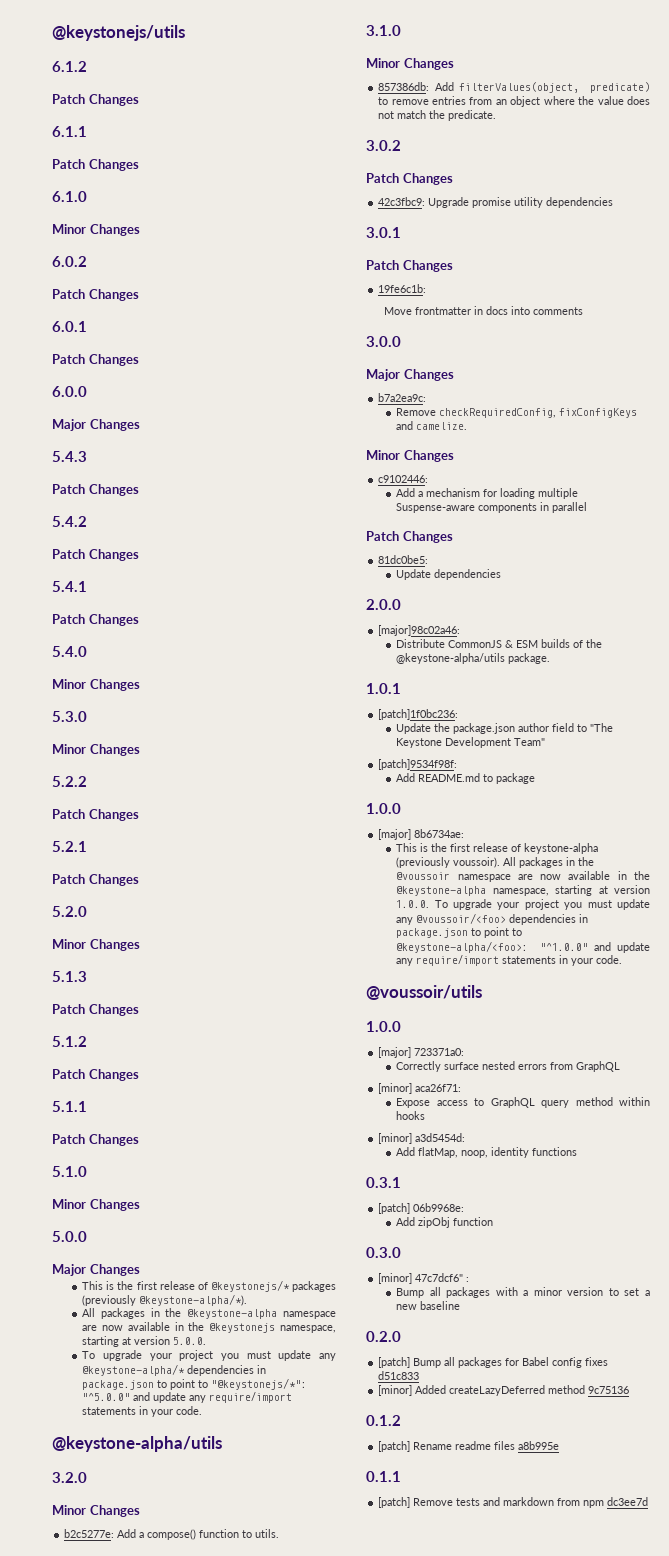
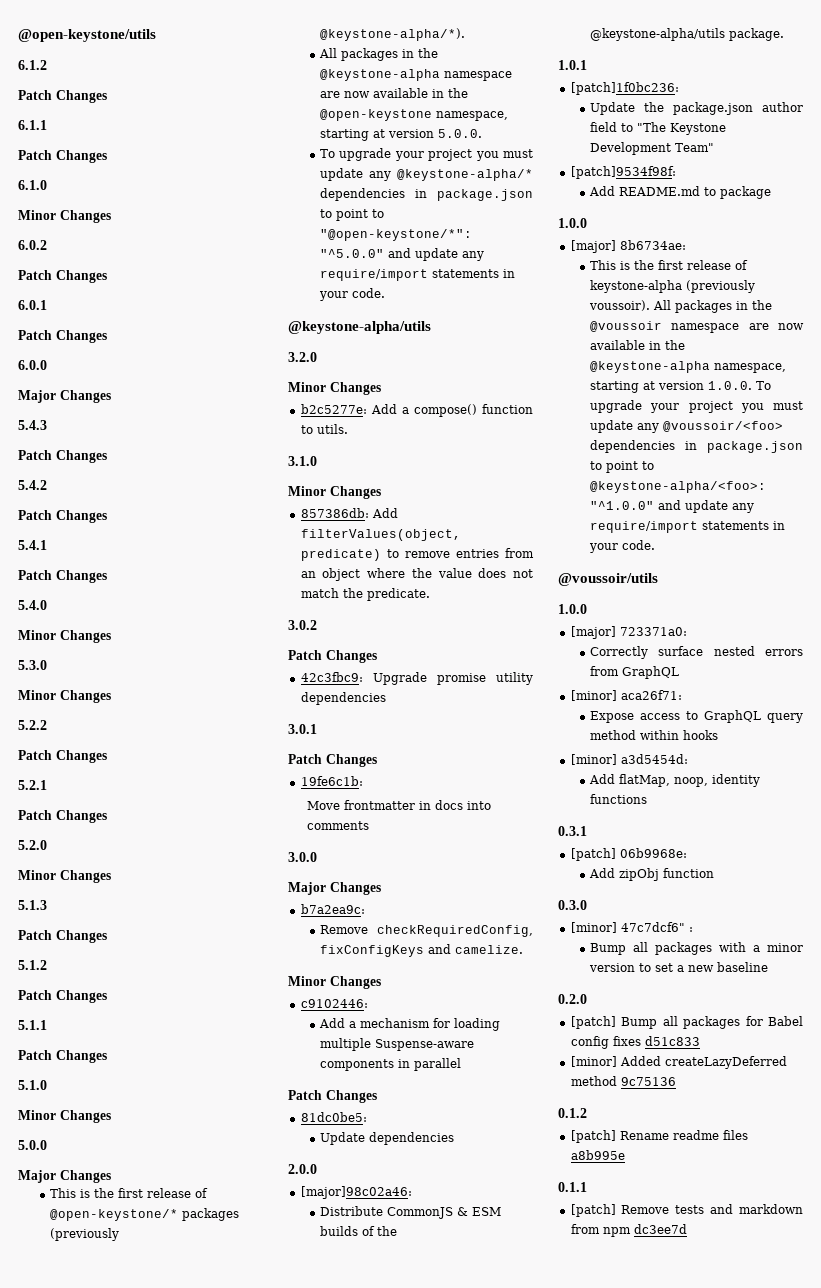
[52,25,185,41] @keystonejs/utils -> [18,29,156,42] @open-keystone/utils
[210,1280,290,1292] @keystonejs/* -> [50,1209,179,1221] @open-keystone/*
[209,1323,276,1333] @keystonejs -> [320,109,433,121] @open-keystone
[211,1378,308,1390] "@keystonejs/*": -> [320,229,473,241] "@open-keystone/*":

